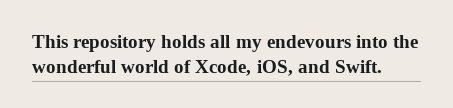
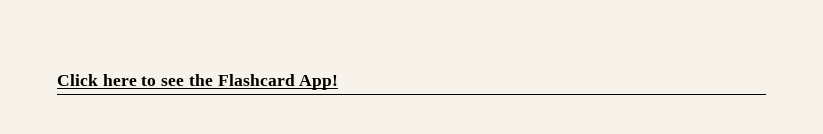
[32,35,418,52] [32,60,382,76] This repository holds all my endevours into the wonderful world of Xcode, iOS, and Swift. -> [57,74,339,90] Click here to see the Flashcard App!

